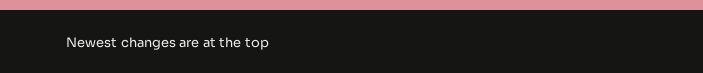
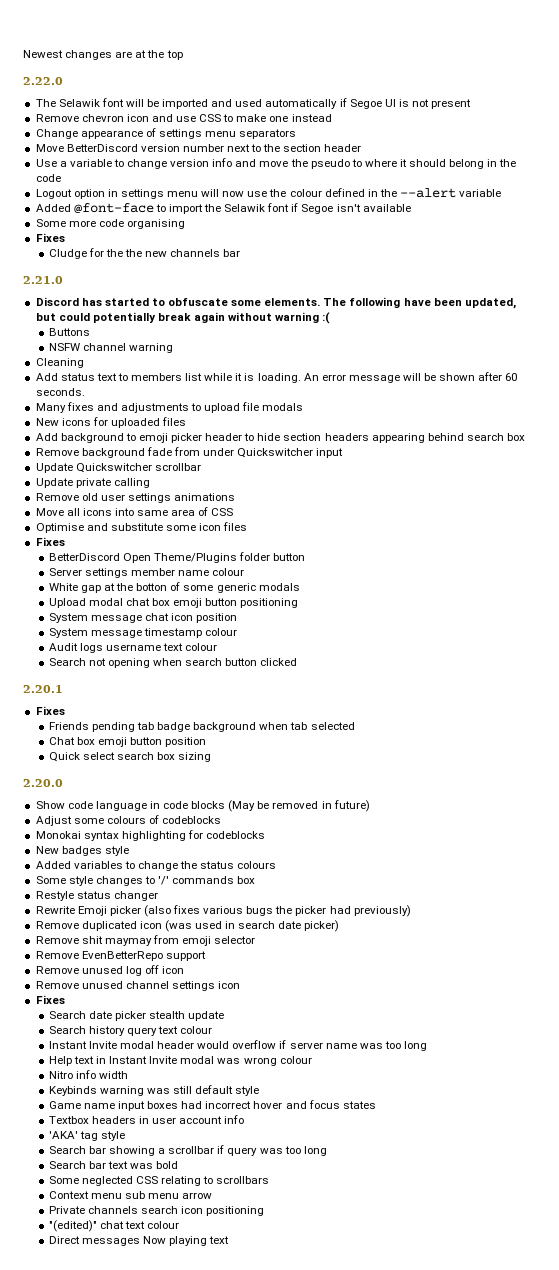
(269, 43) none -> [23,77,63,85] [35,98,472,109] [35,114,332,122] [35,128,297,139] [35,144,362,152] [35,158,517,169] [35,174,61,182] [35,188,502,199] [35,203,411,214] [35,219,185,229] [35,233,65,242] [48,248,241,259] [23,276,63,284] [35,297,516,309] [35,312,331,324] [48,328,90,336] [48,343,174,353] [35,358,84,368] [35,372,518,383] [35,388,85,396] [35,402,304,413] [35,417,187,428] [35,433,526,443] [35,447,344,458] [35,463,201,473] [35,478,150,488] [35,493,236,503] [35,507,234,516] [35,522,248,533] [35,537,65,546] [48,552,306,563] [48,568,245,578] [48,582,300,593] [48,598,299,608] [48,613,238,623] [48,628,238,638] [48,643,218,653] [48,658,298,668] [23,685,63,693] [35,706,65,715] [48,722,355,732] [48,737,207,747] [48,752,212,762] [23,779,63,787] [35,800,370,812] [35,815,222,826] [35,830,266,841] [35,846,129,856] [35,861,277,871] [35,876,256,886] [35,891,158,901] [35,905,411,917] [35,920,340,932] [35,935,256,946] [35,951,206,961] [35,965,185,976] [35,981,241,991] [35,995,65,1004] [48,1011,225,1021] [48,1026,213,1036] [48,1040,428,1051] [48,1056,312,1066] [48,1070,129,1079] [48,1085,260,1096] [48,1100,376,1111] [48,1115,245,1124] [48,1131,126,1141] [48,1145,327,1156] [48,1161,179,1169] [48,1176,270,1186] [48,1191,213,1199] [48,1206,265,1216] [48,1220,180,1232] [48,1236,230,1246] // 2.22.0 // The Selawik font will be imported and used automatically if Segoe UI is not present // Remove chevron icon and use CSS to make one instead // Change appearance of settings menu separators // Move BetterDiscord version number next to the section header // Use a variable to change version info and move the pseudo to where it should belong in the code // Logout option in settings menu will now use the colour defined in the --alert variable // Added @font-face to import the Selawik font if Segoe isn't available // Some more code organising // Fixes // Cludge for the the new channels bar // 2.21.0 // Discord has started to obfuscate some elements. The following have been updated, but could potentially break again without warning :( // Buttons // NSFW channel warning // Cleaning // Add status text to members list while it is loading. An error message will be shown after 60 seconds. // Many fixes and adjustments to upload file modals // New icons for uploaded files // Add background to emoji picker header to hide section headers appearing behind search box // Remove background fade from under Quickswitcher input // Update Quickswitcher scrollbar // Update private calling // Remove old user settings animations // Move all icons into same area of CSS // Optimise and substitute some icon files // Fixes // BetterDiscord Open Theme/Plugins folder button // Server settings member name colour // White gap at the botton of some generic modals // Upload modal chat box emoji button positioning // System message chat icon position // System message timestamp colour // Audit logs username text colour // Search not opening when search button clicked // 2.20.1 // Fixes // Friends pending tab badge background when tab selected // Chat box emoji button position // Quick select search box sizing // 2.20.0 // Show code language in code blocks (May be removed in future) // Adjust some colours of codeblocks // Monokai syntax highlighting for codeblocks // New badges style // Added variables to change the status colours // Some style changes to '/' commands box // Restyle status changer // Rewrite Emoji picker (also fixes various bugs the picker had previously) // Remove duplicated icon (was used in search date picker) // Remove shit maymay from emoji selector // Remove EvenBetterRepo support // Remove unused log off icon // Remove unused channel settings icon // Fixes // Search date picker stealth update // Search history query text colour // Instant Invite modal header would overflow if server name was too long // Help text in Instant Invite modal was wrong colour // Nitro info width // Keybinds warning was still default style // Game name input boxes had incorrect hover and focus states // Textbox headers in user account info // 'AKA' tag style // Search bar showing a scrollbar if query was too long // Search bar text was bold // Some neglected CSS relating to scrollbars // Context menu sub menu arrow // Private channels search icon positioning // "(edited)" chat text colour // Direct messages Now playing text

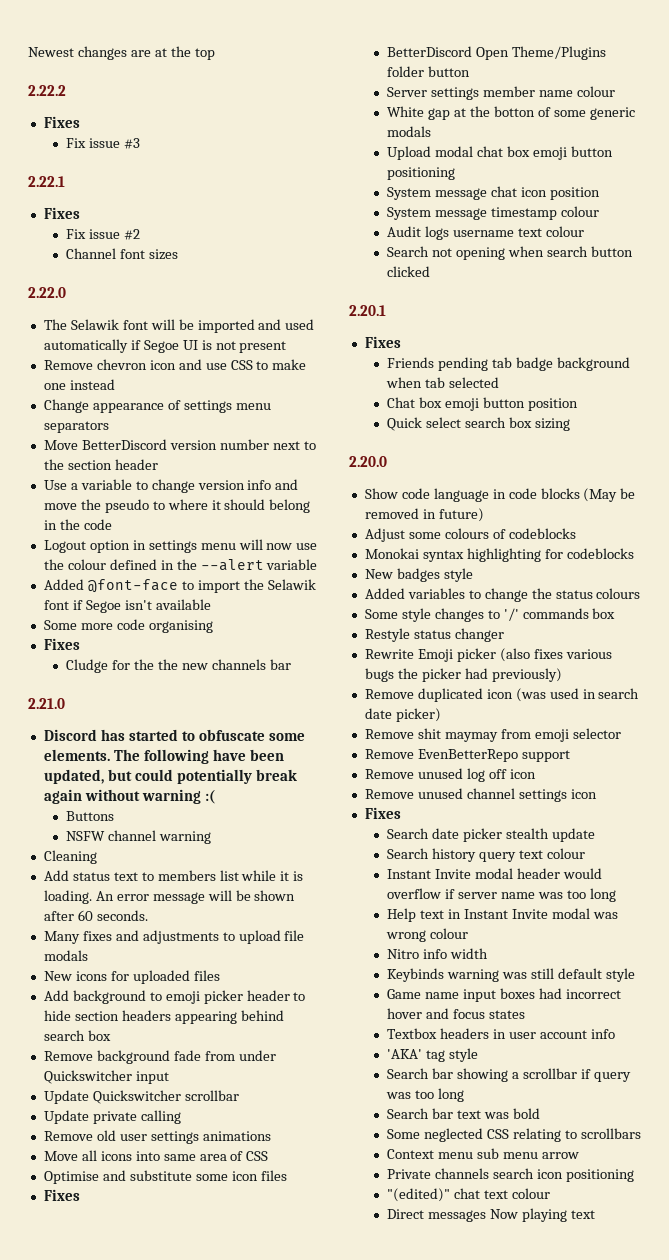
(183, 55) none -> [28,85,66,96] [43,116,80,128] [66,138,141,149] [28,176,65,187] [43,207,80,219] [66,229,141,240] [66,248,179,260] // 2.22.2 // Fixes // Fix issue #3 // 2.22.1 // Fixes // Fix issue #2 // Channel font sizes

